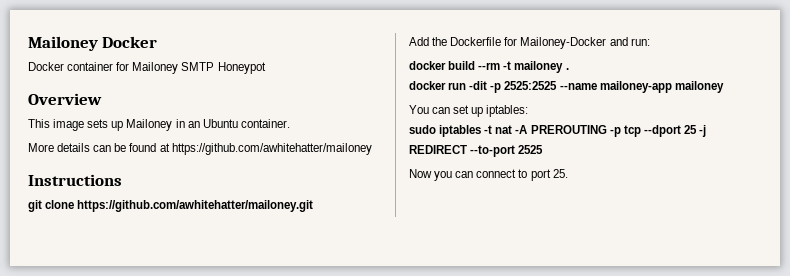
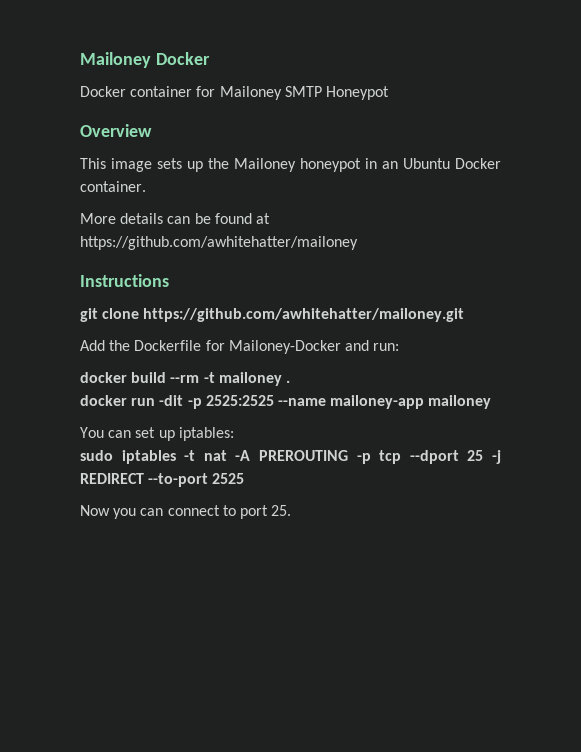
[126,119,173,131] Mailoney -> [208,158,361,172] the Mailoney honeypot
(238, 123) none -> [455,158,501,169] Docker

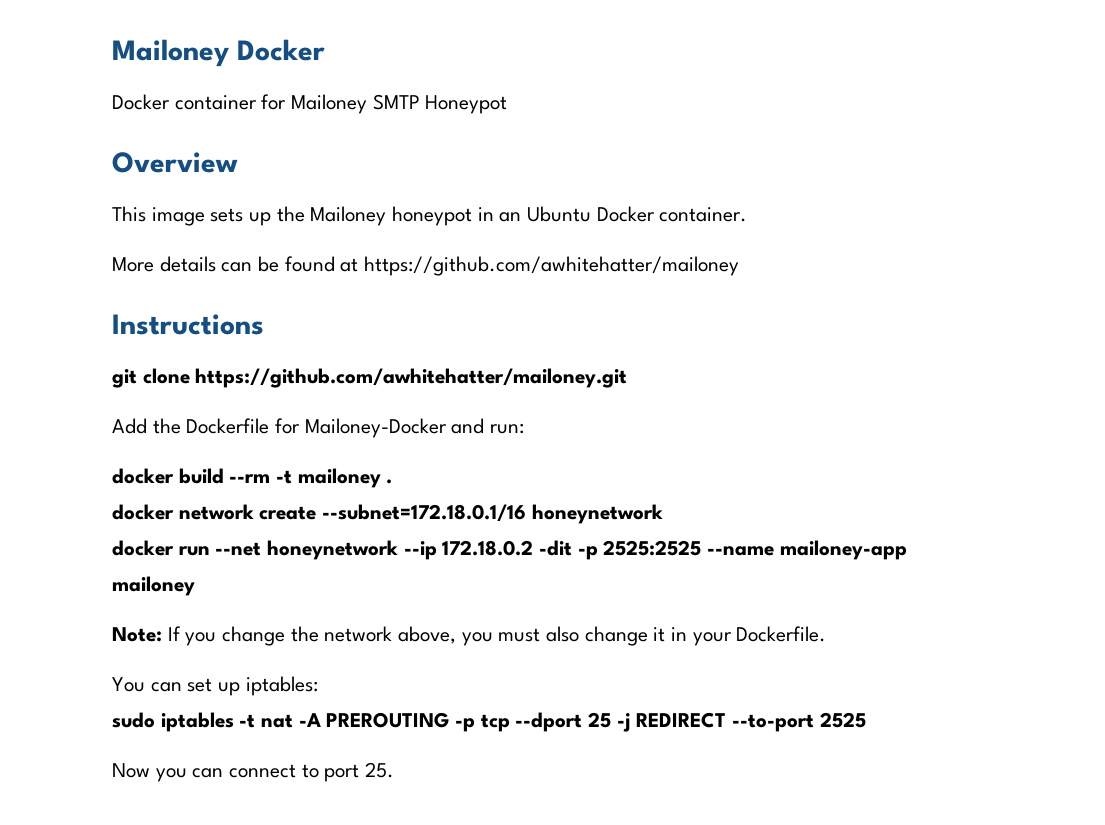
[131,398,156,406] run -> [178,504,663,524] [112,540,534,560] network create --subnet=172.18.0.1/16 honeynetwork // docker run --net honeynetwork --ip 172.18.0.2
(492, 402) none -> [112,626,827,646] // Note: If you change the network above, you must also change it in your Dockerfile.

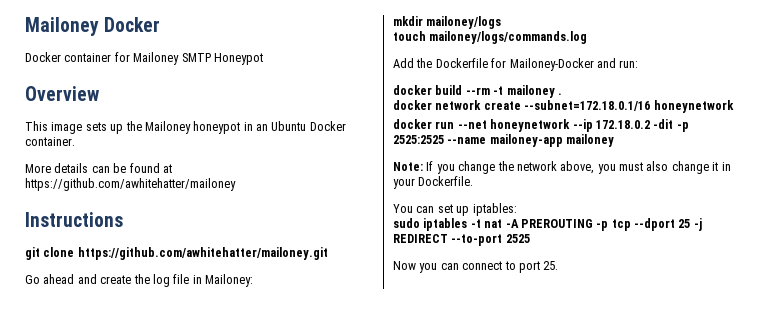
(628, 378) none -> [25,274,253,287] [393,16,502,29] [393,31,588,44] // Go ahead and create the log file in Mailoney: // mkdir mailoney/logs // touch mailoney/logs/commands.log

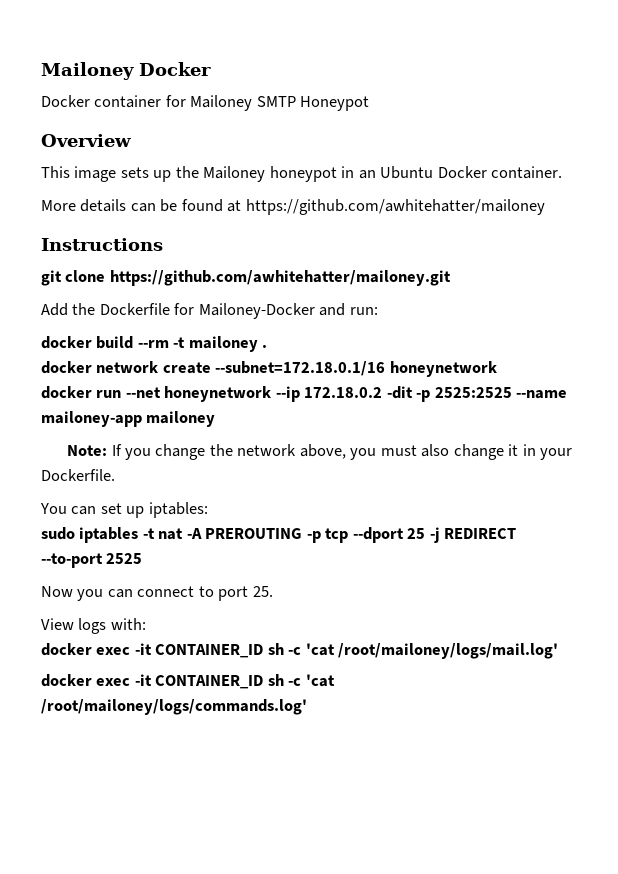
[25,274,253,287] [393,16,502,29] [393,31,588,44] // Go ahead and create the log file in Mailoney: // mkdir mailoney/logs // touch mailoney/logs/commands.log -> (451, 278) none
(559, 265) none -> [41,618,146,634] [41,643,559,659] [41,674,335,689] [41,699,307,715] // View logs with: // docker exec -it CONTAINER_ID sh -c 'cat /root/mailoney/logs/mail.log' // docker exec -it CONTAINER_ID sh -c 'cat /root/mailoney/logs/commands.log'

